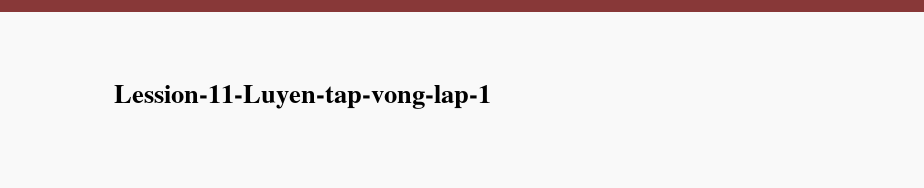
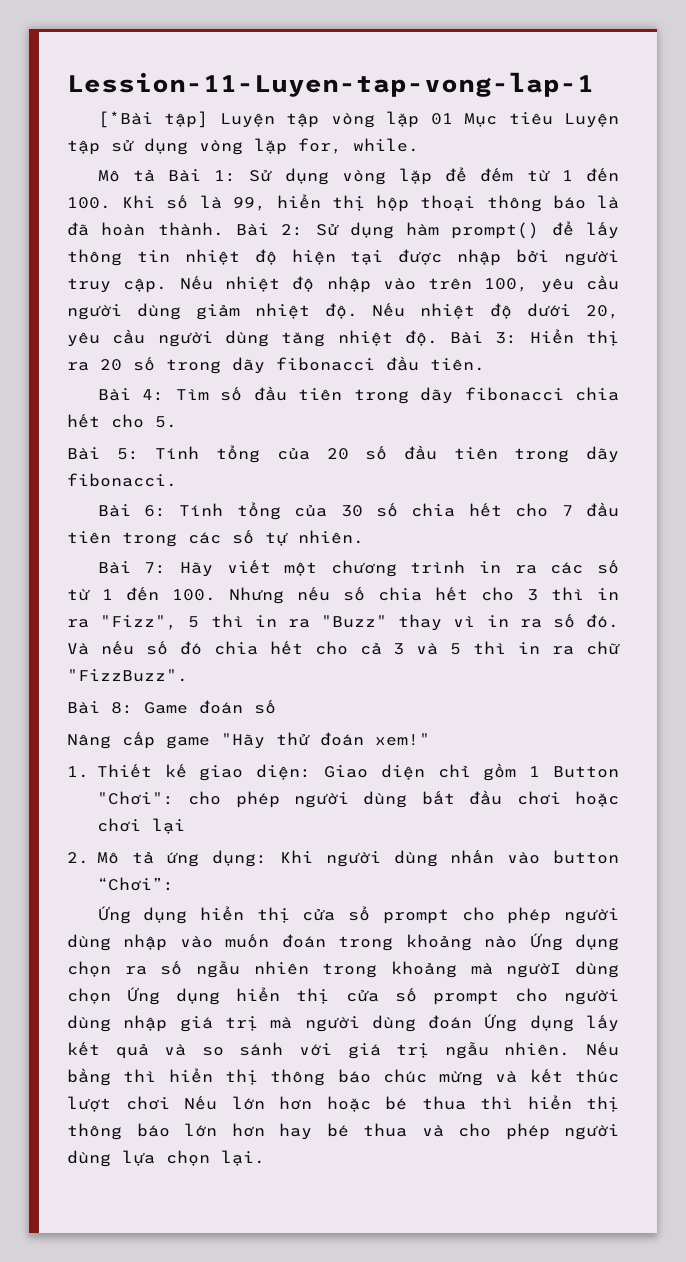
(491, 97) none -> [97,111,619,128] [67,138,419,155] [97,167,620,185] [67,194,619,212] [67,221,619,239] [67,249,620,266] [67,275,619,293] [67,303,620,320] [67,329,620,347] [67,356,485,374] [97,386,619,404] [67,414,177,428] [67,445,619,463] [67,473,177,487] [97,502,619,520] [67,530,364,547] [97,560,619,577] [67,587,619,604] [67,614,619,631] [67,641,621,655] [67,669,188,682] [67,700,276,714] [67,732,430,749] [67,763,619,781] [96,790,619,808] [96,818,185,834] [67,850,619,867] [96,877,174,891] [97,906,619,924] [67,933,620,951] [67,961,619,978] [67,987,619,1005] [67,1014,619,1032] [67,1042,620,1059] [67,1068,620,1086] [67,1095,619,1112] [67,1123,619,1140] [67,1150,265,1167] // [*Bài tập] Luyện tập vòng lặp 01 Mục tiêu Luyện tập sử dụng vòng lặp for, while. // Mô tả Bài 1: Sử dụng vòng lặp để đếm từ 1 đến 100. Khi số là 99, hiển thị hộp thoại thông báo là đã hoàn thành. Bài 2: Sử dụng hàm prompt() để lấy thông tin nhiệt độ hiện tại được nhập bởi người truy cập. Nếu nhiệt độ nhập vào trên 100, yêu cầu người dùng giảm nhiệt độ. Nếu nhiệt độ dưới 20, yêu cầu người dùng tăng nhiệt độ. Bài 3: Hiển thị ra 20 số trong dãy fibonacci đầu tiên. // Bài 4: Tìm số đầu tiên trong dãy fibonacci chia hết cho 5. // Bài 5: Tính tổng của 20 số đầu tiên trong dãy fibonacci. // Bài 6: Tính tổng của 30 số chia hết cho 7 đầu tiên trong các số tự nhiên. // Bài 7: Hãy viết một chương trình in ra các số từ 1 đến 100. Nhưng nếu số chia hết cho 3 thì in ra "Fizz", 5 thì in ra "Buzz" thay vì in ra số đó. Và nếu số đó chia hết cho cả 3 và 5 thì in ra chữ "FizzBuzz". // Bài 8: Game đoán số // Nâng cấp game "Hãy thử đoán xem!" // 1. Thiết kế giao diện: Giao diện chỉ gồm 1 Button "Chơi": cho phép người dùng bắt đầu chơi hoặc chơi lại // 2. Mô tả ứng dụng: Khi người dùng nhấn vào button “Chơi”: // Ứng dụng hiển thị cửa sổ prompt cho phép người dùng nhập vào muốn đoán trong khoảng nào Ứng dụng chọn ra số ngẫu nhiên trong khoảng mà ngườI dùng chọn Ứng dụng hiển thị cửa số prompt cho người dùng nhập giá trị mà người dùng đoán Ứng dụng lấy kết quả và so sánh với giá trị ngẫu nhiên. Nếu bằng thì hiển thị thông báo chúc mừng và kết thúc lượt chơi Nếu lớn hơn hoặc bé thua thì hiển thị thông báo lớn hơn hay bé thua và cho phép người dùng lựa chọn lại.

